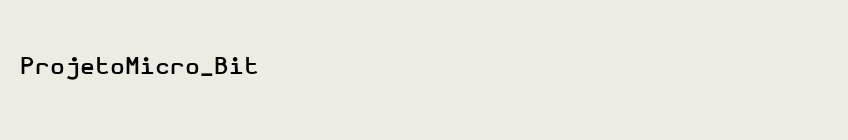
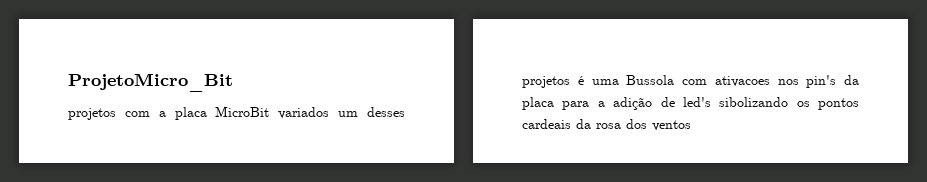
(259, 68) none -> [68,106,405,120] [522,75,859,88] [522,97,859,110] [522,119,691,131] // projetos com a placa MicroBit variados um desses projetos é uma Bussola com ativacoes nos pin's da placa para a adição de led's sibolizando os pontos cardeais da rosa dos ventos

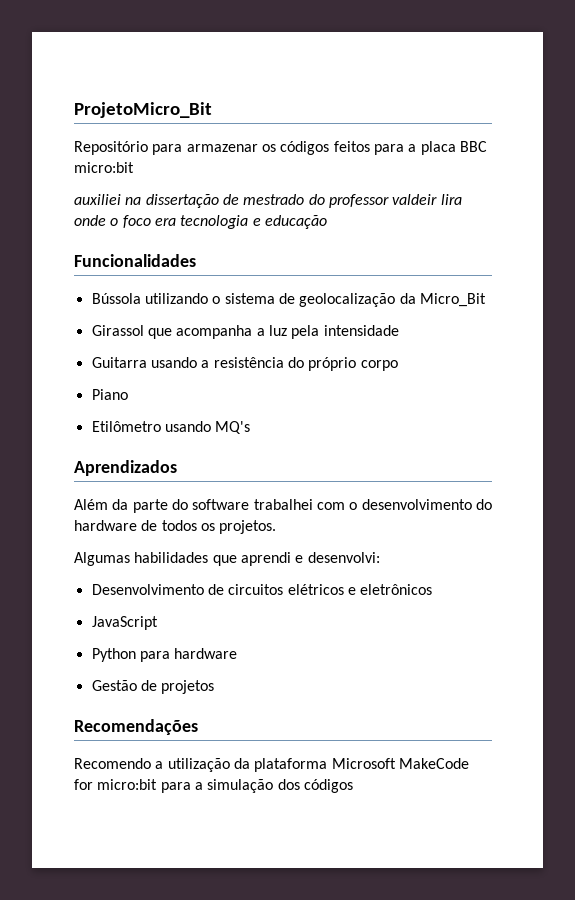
[68,106,405,120] [522,75,859,88] [522,97,859,110] [522,119,691,131] projetos com a placa MicroBit variados um desses projetos é uma Bussola com ativacoes nos pin's da placa para a adição de led's sibolizando os pontos cardeais da rosa dos ventos -> [74,141,487,155] [74,162,134,173] [74,194,462,208] [74,215,327,229] [74,254,196,267] [91,293,486,307] [91,325,399,339] [91,357,398,371] [91,389,128,400] [91,421,251,434] [74,460,177,476] [74,499,492,513] [74,520,277,534] [74,552,380,566] [91,584,433,595] [91,616,158,630] [91,648,238,662] [91,680,215,694] [74,719,198,735] [74,758,469,772] [74,779,353,793] Repositório para armazenar os códigos feitos para a placa BBC micro:bit // auxiliei na dissertação de mestrado do professor valdeir lira onde o foco era tecnologia e educação // Funcionalidades // Bússola utilizando o sistema de geolocalização da Micro_Bit // Girassol que acompanha a luz pela intensidade // Guitarra usando a resistência do próprio corpo // Piano // Etilômetro usando MQ's // Aprendizados // Além da parte do software trabalhei com o desenvolvimento do hardware de todos os projetos. // Algumas habilidades que aprendi e desenvolvi: // Desenvolvimento de circuitos elétricos e eletrônicos // JavaScript // Python para hardware // Gestão de projetos // Recomendações // Recomendo a utilização da plataforma Microsoft MakeCode for micro:bit para a simulação dos códigos

